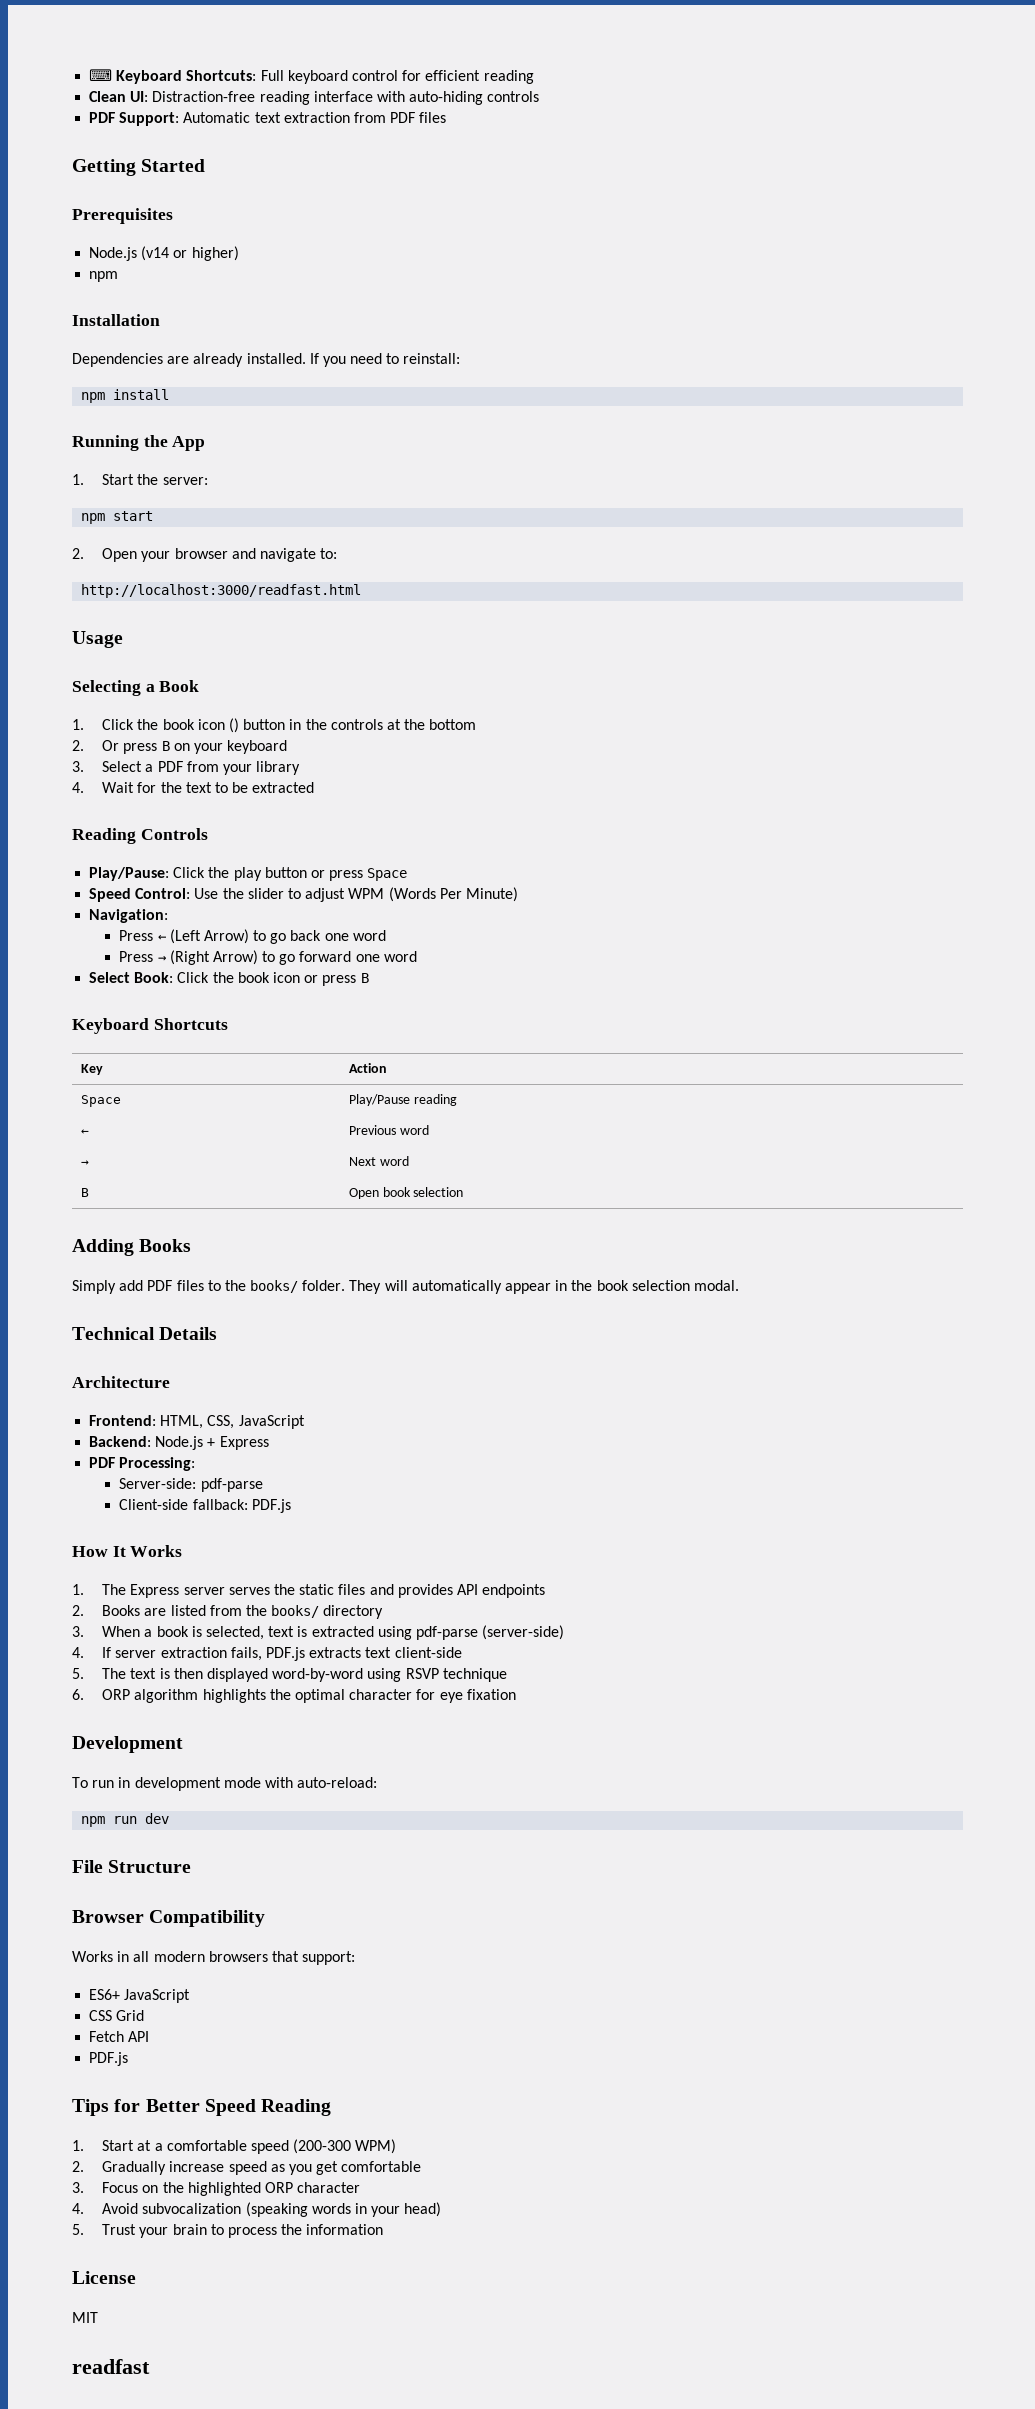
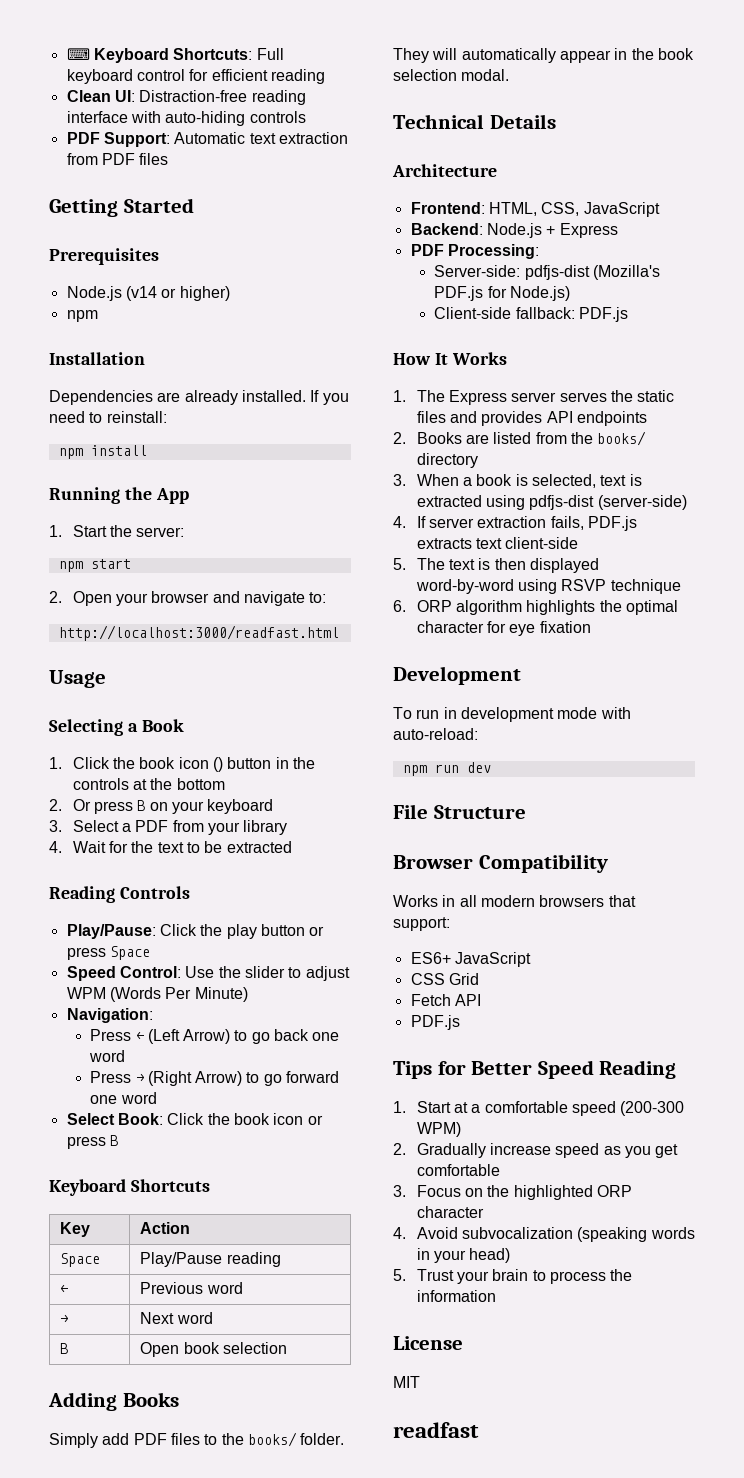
[200,1478,263,1492] pdf-parse -> [524,265,660,280] [434,286,570,301] pdfjs-dist (Mozilla's PDF.js for Node.js)
[415,1626,478,1640] pdf-parse -> [529,495,595,510] pdfjs-dist

